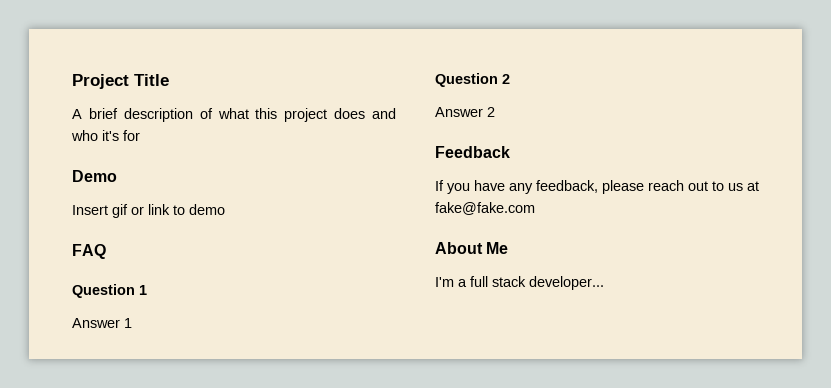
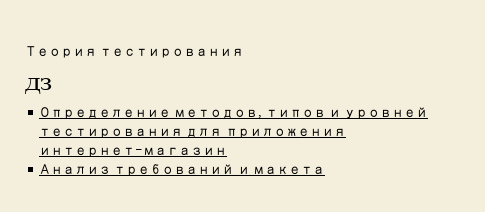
[72,74,169,89] [72,108,396,122] [71,130,140,141] [72,170,117,182] [72,204,225,218] [72,244,106,259] [72,284,147,298] [72,318,132,328] [435,73,510,87] [435,107,495,117] [435,146,510,158] [435,180,759,194] [435,202,535,215] [435,242,509,254] [435,276,604,290] Project Title // A brief description of what this project does and who it's for // Demo // Insert gif or link to demo // FAQ // Question 1 // Answer 1 // Question 2 // Answer 2 // Feedback // If you have any feedback, please reach out to us at fake@fake.com // About Me // I'm a full stack developer... -> [25,46,245,58] [24,78,52,94] [38,107,429,119] [38,128,346,138] [38,147,227,157] [38,164,325,176] Теория тестирования // ДЗ // Определение методов, типов и уровней тестирования для приложения интернет-магазин // Анализ требований и макета

